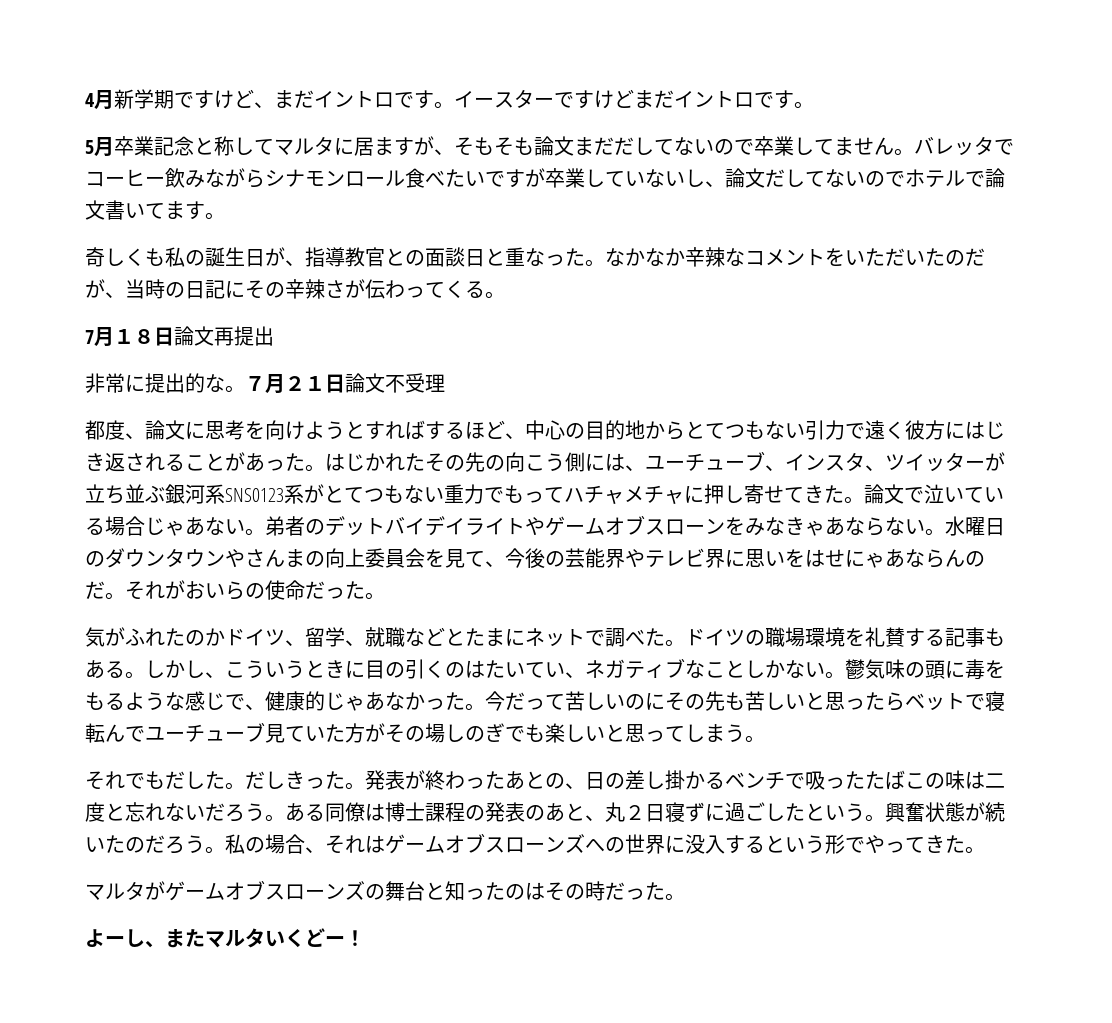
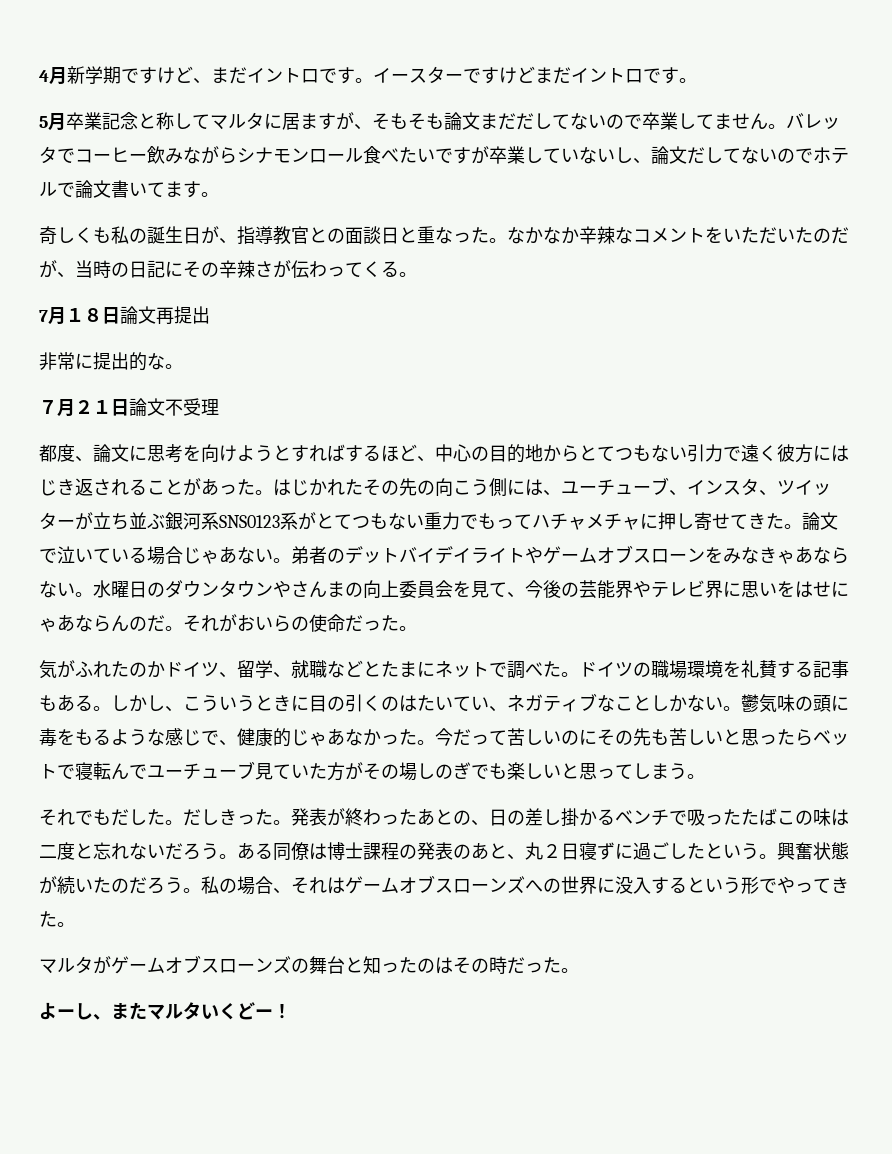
(245, 389) none -> (183, 366) //

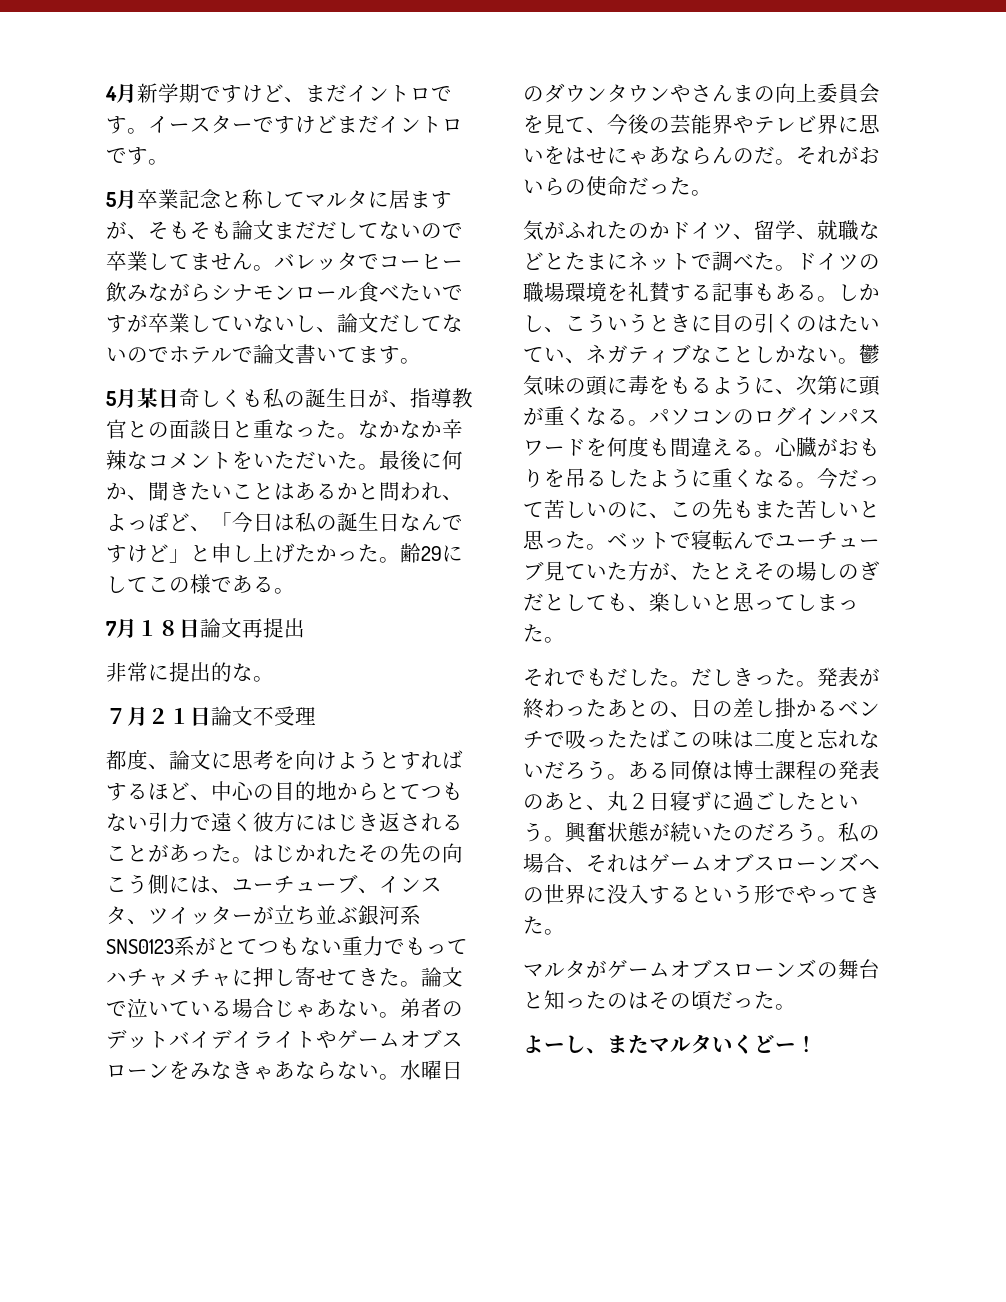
(219, 194) none -> [106,388,179,408] 5月某日
[813,227,849,244] [39,260,381,278] のだが、当時の日記にその辛辣さが伝わってく -> [358,450,463,470] [106,482,463,501] [106,512,463,533] [106,543,463,563] [106,574,253,594] 。最後に何か、聞きたいことはあるかと問われ、よっぽど、「今日は私の誕生日なんですけど」と申し上げたかった。齢29にしてこの様であ
[147,728,417,747] な感じで、健康的じゃあなかった -> [754,375,880,396] [523,406,880,426] [523,436,880,458] [523,468,796,488] に、次第に頭が重くなる。パソコンのログインパスワードを何度も間違える。心臓がおもりを吊るしたように重くなる
[597,728,669,746] その先も -> [649,499,796,519] 、この先もまた
[795,729,813,746] ら -> [586,544,607,550] 。
(363, 771) none -> [670,562,754,581] 、たとえ
[471,763,507,779] でも -> [523,593,649,612] だとしても、
[669,763,687,780] う -> [838,600,859,610] [523,624,544,642] った
[489,956,507,974] 時 -> [691,990,712,1011] 頃

